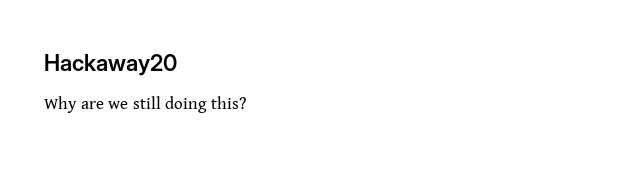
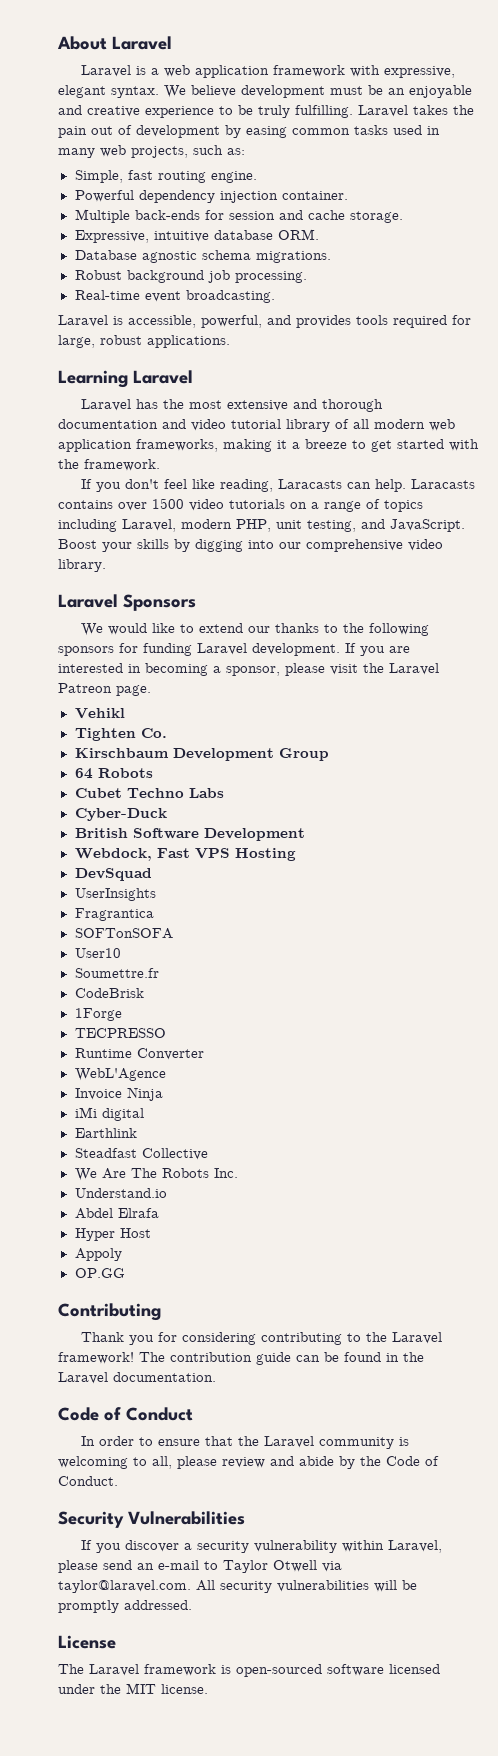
[44,54,177,76] [44,96,246,113] Hackaway20 // Why are we still doing this? -> [57,36,172,50] [81,65,456,78] [58,85,472,98] [58,105,474,118] [58,125,440,138] [58,145,245,158] [74,170,257,183] [74,190,348,203] [74,209,403,223] [74,229,319,243] [74,250,331,263] [74,270,307,283] [74,290,275,303] [58,315,471,328] [58,335,230,348] [58,370,193,388] [81,399,384,412] [58,419,455,432] [58,439,479,452] [58,459,160,471] [81,479,476,492] [58,498,423,512] [58,519,465,532] [58,539,443,552] [58,559,106,572] [58,594,196,611] [81,623,430,636] [58,643,410,656] [58,663,439,676] [58,683,151,696] [74,708,125,719] [74,728,167,741] [74,748,329,761] [74,768,153,779] [74,788,224,798] [74,808,167,821] [74,828,305,841] [74,848,296,861] [74,868,152,881] [74,888,156,901] [74,908,154,921] [74,928,173,939] [74,948,121,958] [74,968,159,978] [74,988,144,998] [74,1008,122,1021] [74,1028,166,1038] [74,1048,204,1060] [74,1068,166,1081] [74,1087,163,1101] [74,1107,144,1121] [74,1128,137,1138] [74,1148,208,1160] [74,1168,238,1181] [74,1188,167,1198] [74,1208,159,1219] [74,1228,151,1241] [74,1248,122,1261] [74,1268,125,1278] [58,1303,161,1321] [81,1332,443,1345] [58,1352,424,1365] [58,1372,216,1384] [58,1407,193,1421] [81,1436,410,1449] [58,1456,439,1469] [58,1476,118,1486] [58,1511,245,1528] [81,1540,443,1553] [58,1560,342,1573] [58,1580,417,1593] [58,1600,192,1613] [58,1635,116,1649] [58,1664,440,1677] [58,1683,208,1694] About Laravel // Laravel is a web application framework with expressive, elegant syntax. We believe development must be an enjoyable and creative experience to be truly fulfilling. Laravel takes the pain out of development by easing common tasks used in many web projects, such as: // Simple, fast routing engine. // Powerful dependency injection container. // Multiple back-ends for session and cache storage. // Expressive, intuitive database ORM. // Database agnostic schema migrations. // Robust background job processing. // Real-time event broadcasting. // Laravel is accessible, powerful, and provides tools required for large, robust applications. // Learning Laravel // Laravel has the most extensive and thorough documentation and video tutorial library of all modern web application frameworks, making it a breeze to get started with the framework. // If you don't feel like reading, Laracasts can help. Laracasts contains over 1500 video tutorials on a range of topics including Laravel, modern PHP, unit testing, and JavaScript. Boost your skills by digging into our comprehensive video library. // Laravel Sponsors // We would like to extend our thanks to the following sponsors for funding Laravel development. If you are interested in becoming a sponsor, please visit the Laravel Patreon page. // Vehikl // Tighten Co. // Kirschbaum Development Group // 64 Robots // Cubet Techno Labs // Cyber-Duck // British Software Development // Webdock, Fast VPS Hosting // DevSquad // UserInsights // Fragrantica // SOFTonSOFA // User10 // Soumettre.fr // CodeBrisk // 1Forge // TECPRESSO // Runtime Converter // WebL'Agence // Invoice Ninja // iMi digital // Earthlink // Steadfast Collective // We Are The Robots Inc. // Understand.io // Abdel Elrafa // Hyper Host // Appoly // OP.GG // Contributing // Thank you for considering contributing to the Laravel framework! The contribution guide can be found in the Laravel documentation. // Code of Conduct // In order to ensure that the Laravel community is welcoming to all, please review and abide by the Code of Conduct. // Security Vulnerabilities // If you discover a security vulnerability within Laravel, please send an e-mail to Taylor Otwell via taylor@laravel.com. All security vulnerabilities will be promptly addressed. // License // The Laravel framework is open-sourced software licensed under the MIT license.

